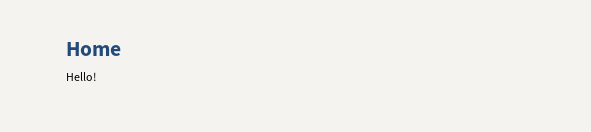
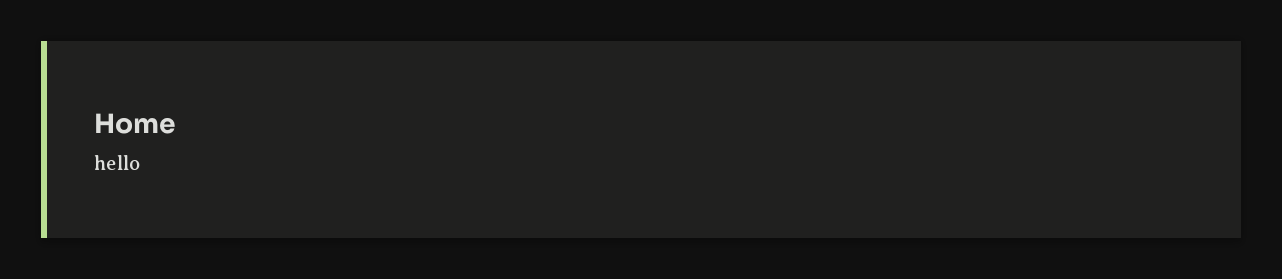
[66,72,96,81] Hello! -> [94,155,140,170] hello

